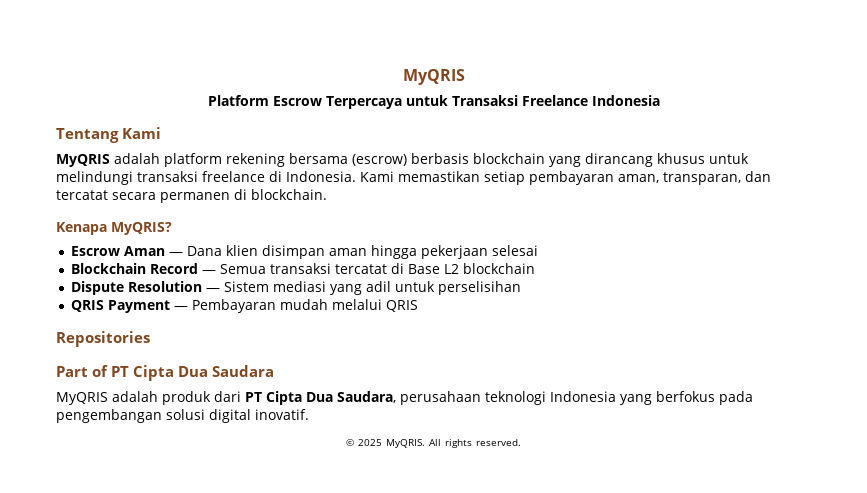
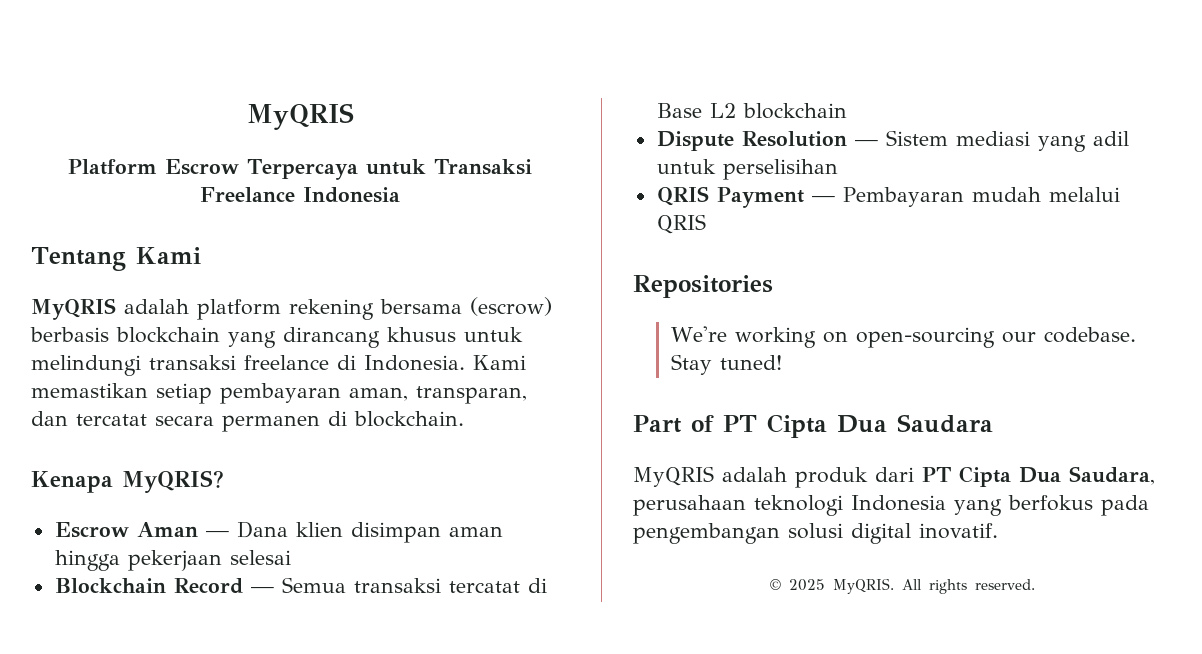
(150, 339) none -> [670,326,1136,348] [670,354,782,375] // We're working on open-sourcing our codebase. Stay tuned!

